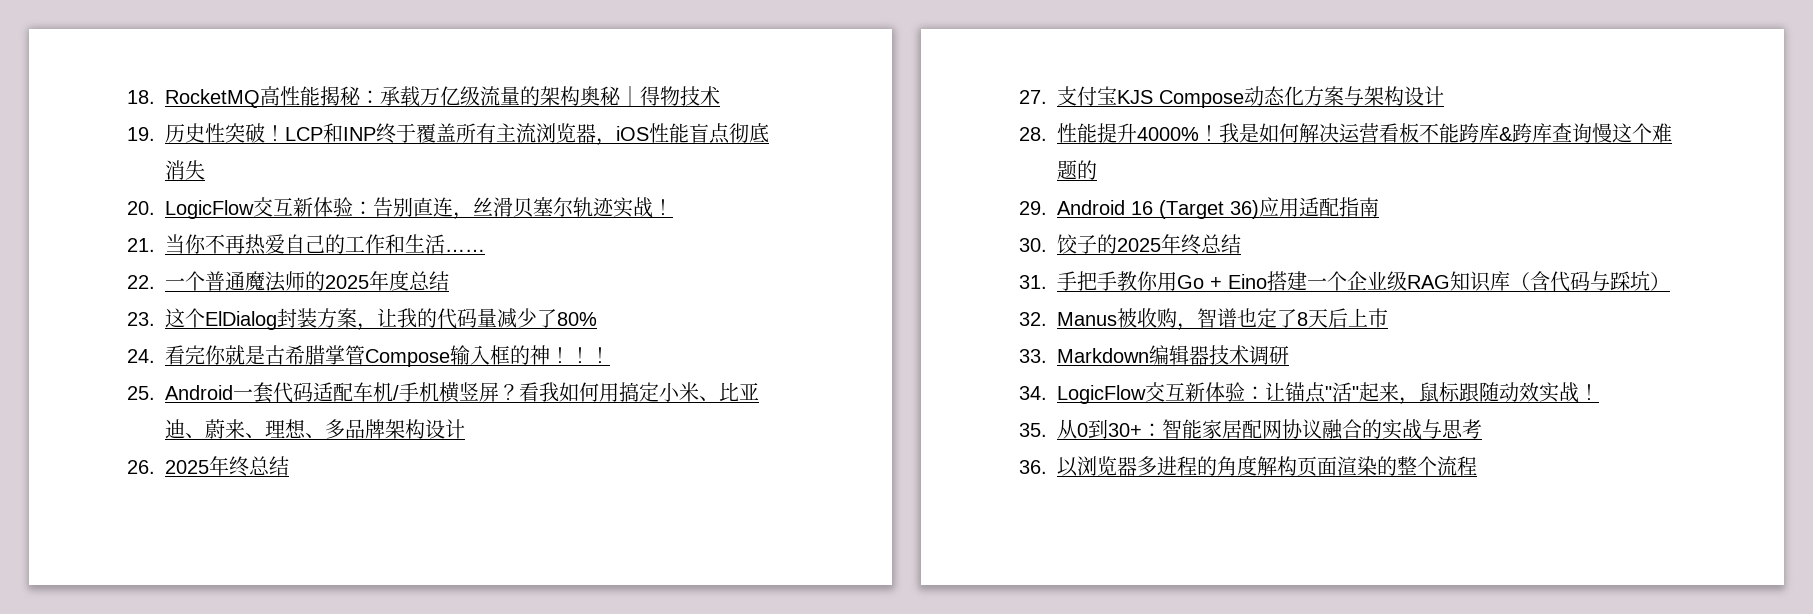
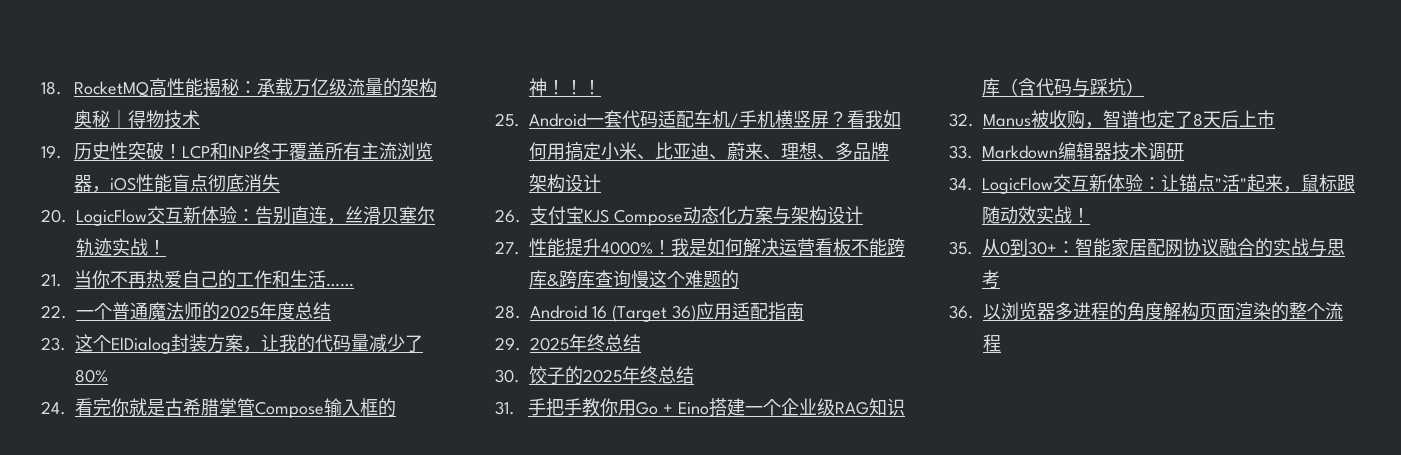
[165,456,289,477] [1019,90,1047,104] 2025年终总结 // 27. -> (521, 216) none
[1019,127,1047,141] 28. -> [495,241,520,255] 27.
[1019,201,1047,215] 29. -> [495,305,521,319] 28.
(1379, 207) none -> [495,334,641,352] // 29. 2025年终总结

